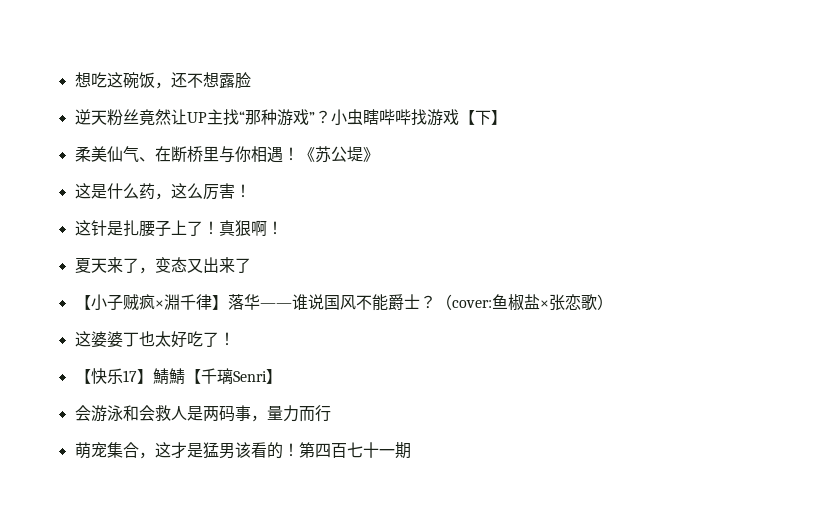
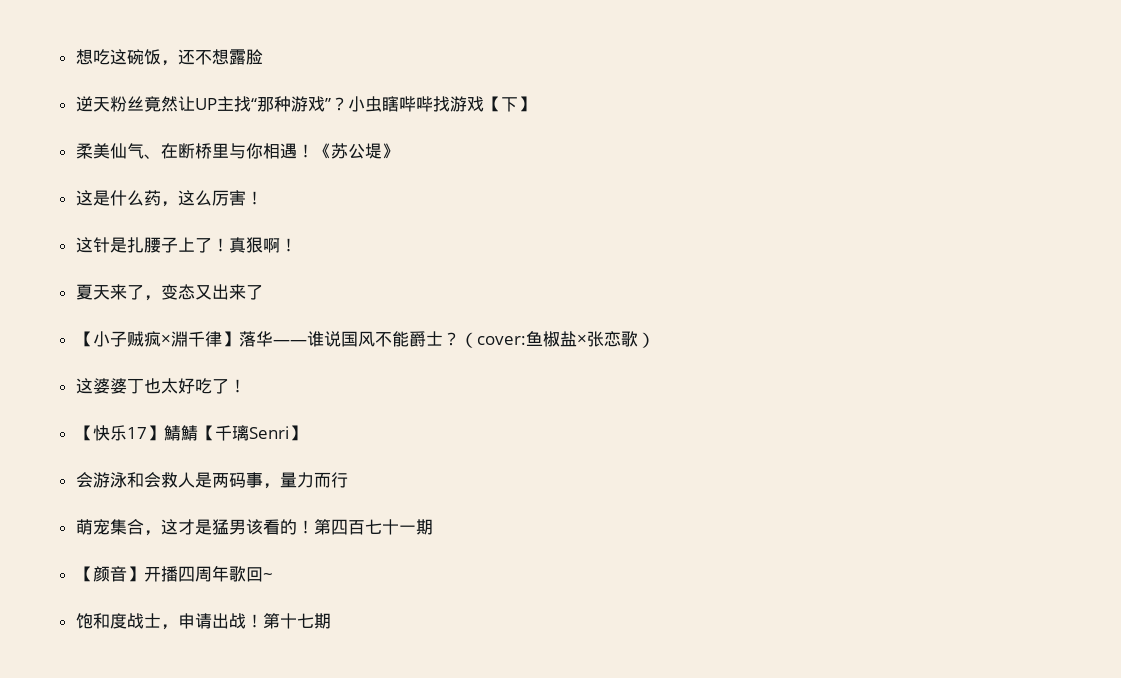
(411, 450) none -> [75,565,273,582] [75,613,331,630] // 【颜音】开播四周年歌回~ // 饱和度战士，申请出战！第十七期

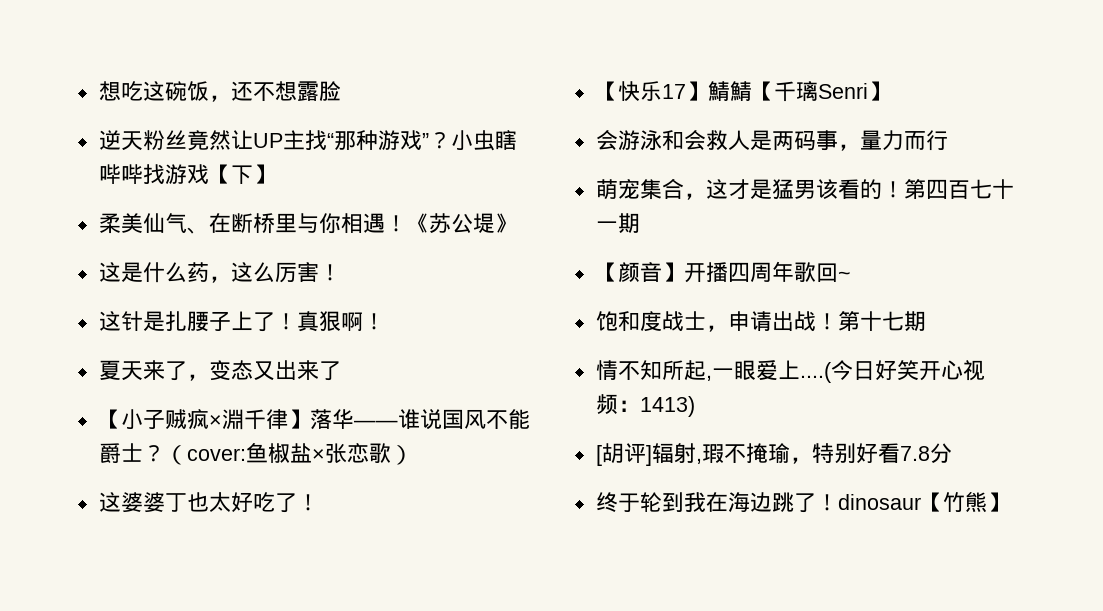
(331, 621) none -> [595,360,985,383] [595,394,695,417] [595,443,952,466] [595,491,1009,513] // 情不知所起,一眼爱上....(今日好笑开心视频：1413) // [胡评]辐射,瑕不掩瑜，特别好看7.8分 // 终于轮到我在海边跳了！dinosaur【竹熊】

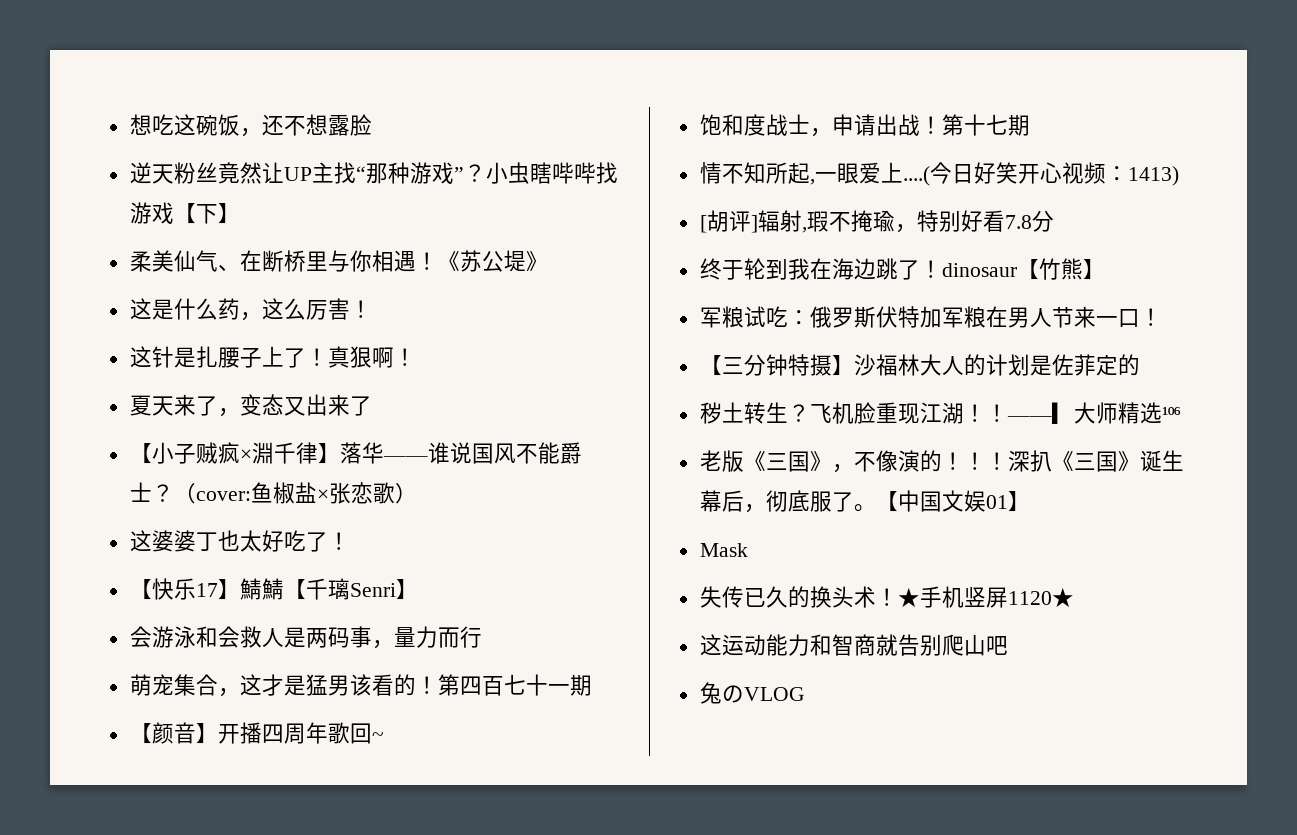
(1009, 502) none -> [699,306,1162,328] [699,354,1140,376] [699,402,1181,424] [699,450,1184,473] [699,490,1030,513] [699,543,748,557] [699,586,1074,608] [699,634,1008,656] [699,682,805,704] // 军粮试吃：俄罗斯伏特加军粮在男人节来一口！ // 【三分钟特摄】沙福林大人的计划是佐菲定的 // 秽土转生？飞机脸重现江湖！！——▎大师精选¹⁰⁶ // 老版《三国》，不像演的！！！深扒《三国》诞生幕后，彻底服了。【中国文娱01】 // Mask // 失传已久的换头术！★手机竖屏1120★ // 这运动能力和智商就告别爬山吧 // 兔のVLOG

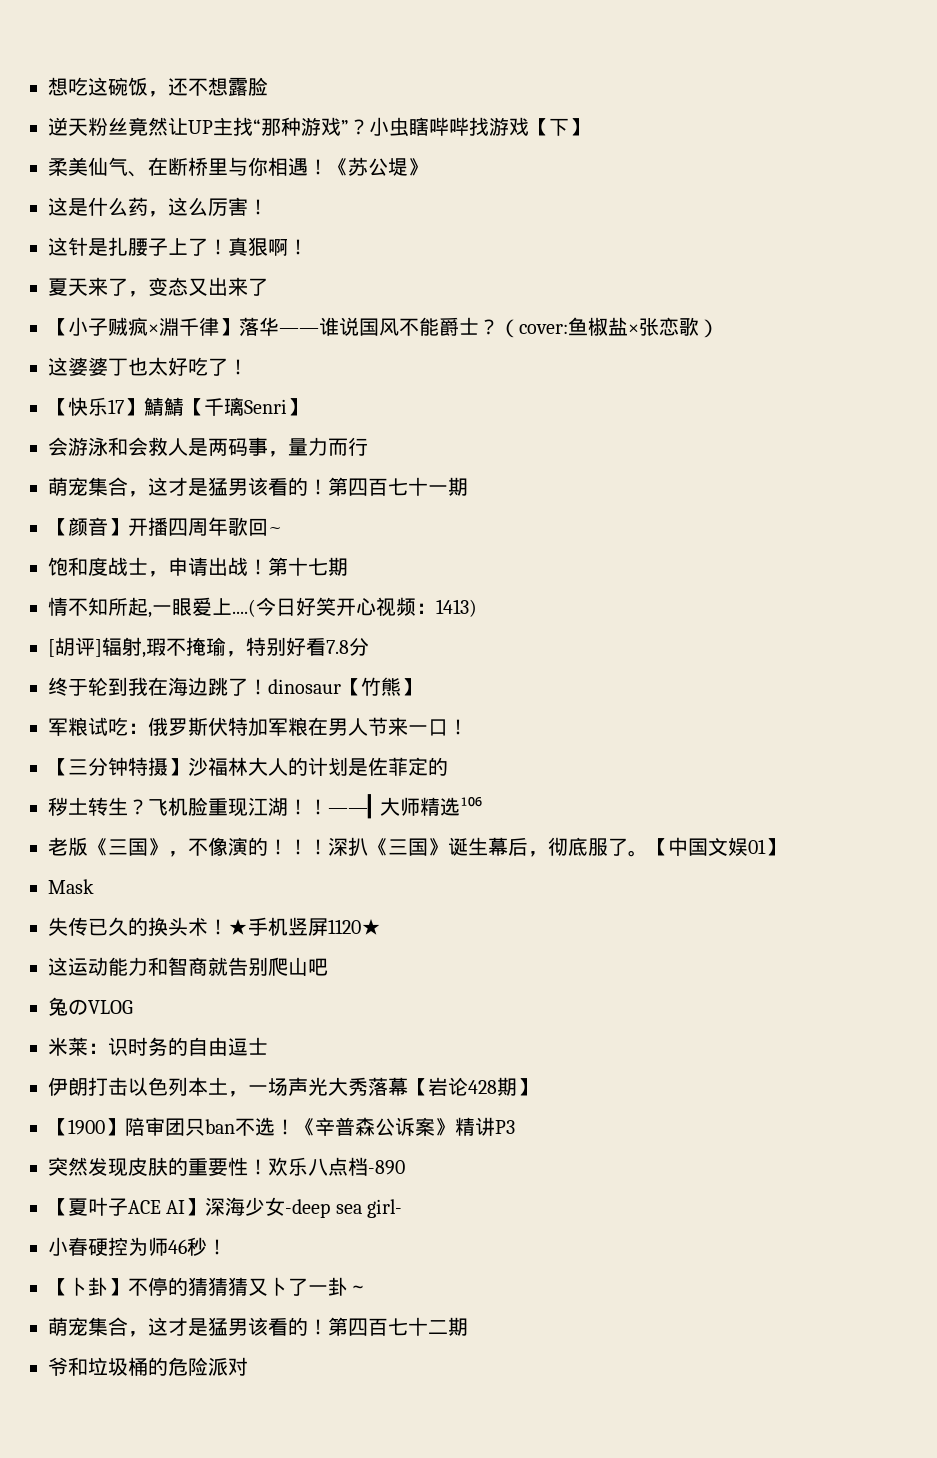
(805, 694) none -> [48,1037,268,1056] [48,1077,537,1097] [48,1117,515,1136] [48,1157,405,1177] [48,1197,403,1218] [48,1237,227,1257] [48,1277,368,1296] [48,1317,468,1337] [48,1357,248,1376] // 米莱：识时务的自由逗士 // 伊朗打击以色列本土，一场声光大秀落幕【岩论428期】 // 【1900】陪审团只ban不选！《辛普森公诉案》精讲P3 // 突然发现皮肤的重要性！欢乐八点档-890 // 【夏叶子ACE AI】深海少女-deep sea girl- // 小春硬控为师46秒！ // 【卜卦】不停的猜猜猜又卜了一卦～ // 萌宠集合，这才是猛男该看的！第四百七十二期 // 爷和垃圾桶的危险派对

